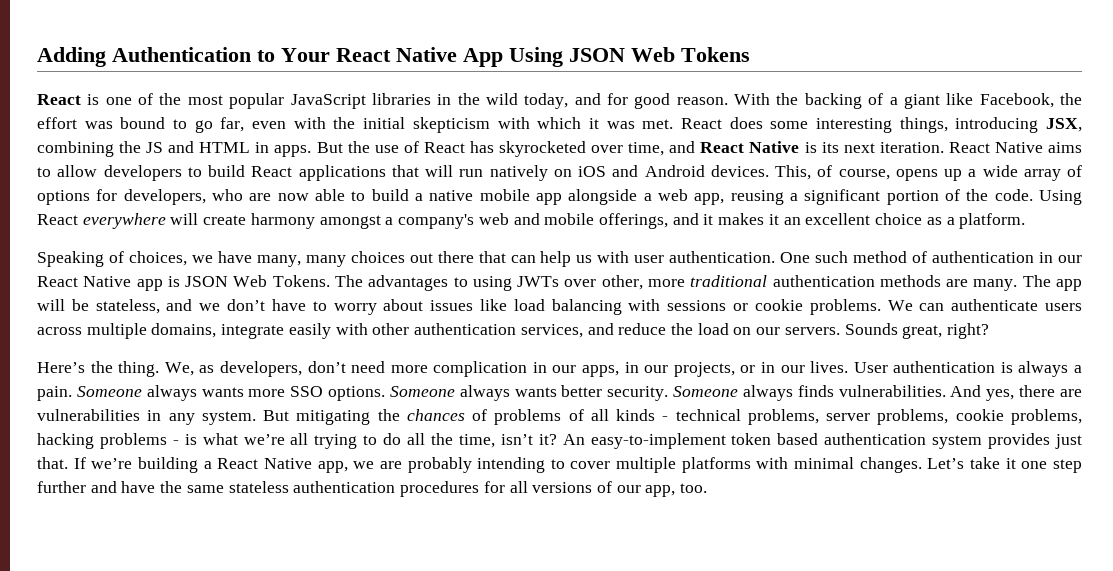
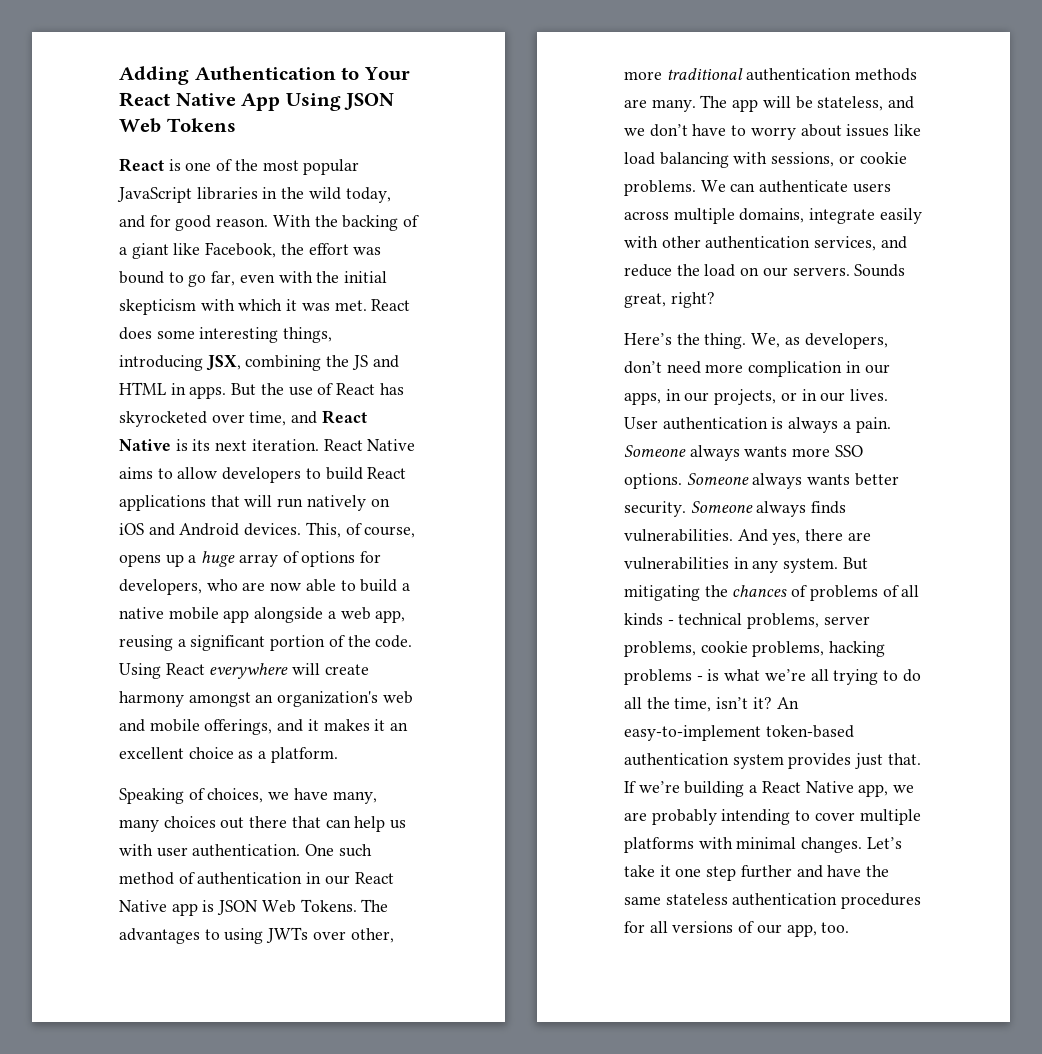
[982,165,1018,177] wide -> [201,551,236,567] huge
[385,214,475,229] a company's -> [255,691,379,707] an organization's
[667,300,727,311] sessions -> [771,152,835,167] sessions,
[731,433,819,445] token based -> [765,725,854,738] token-based

